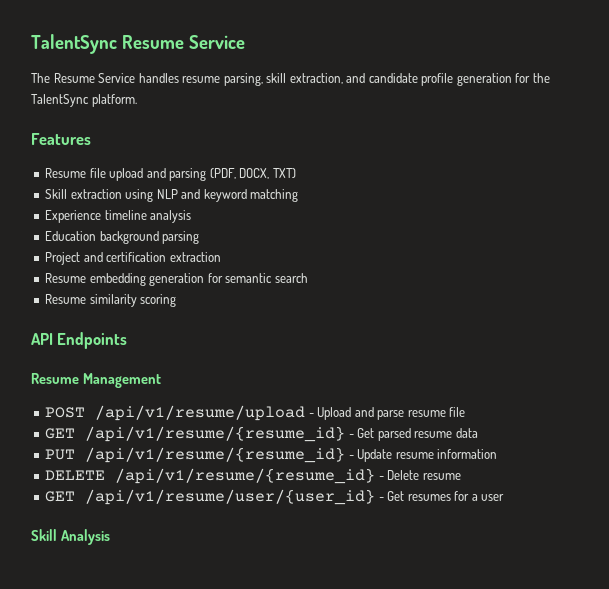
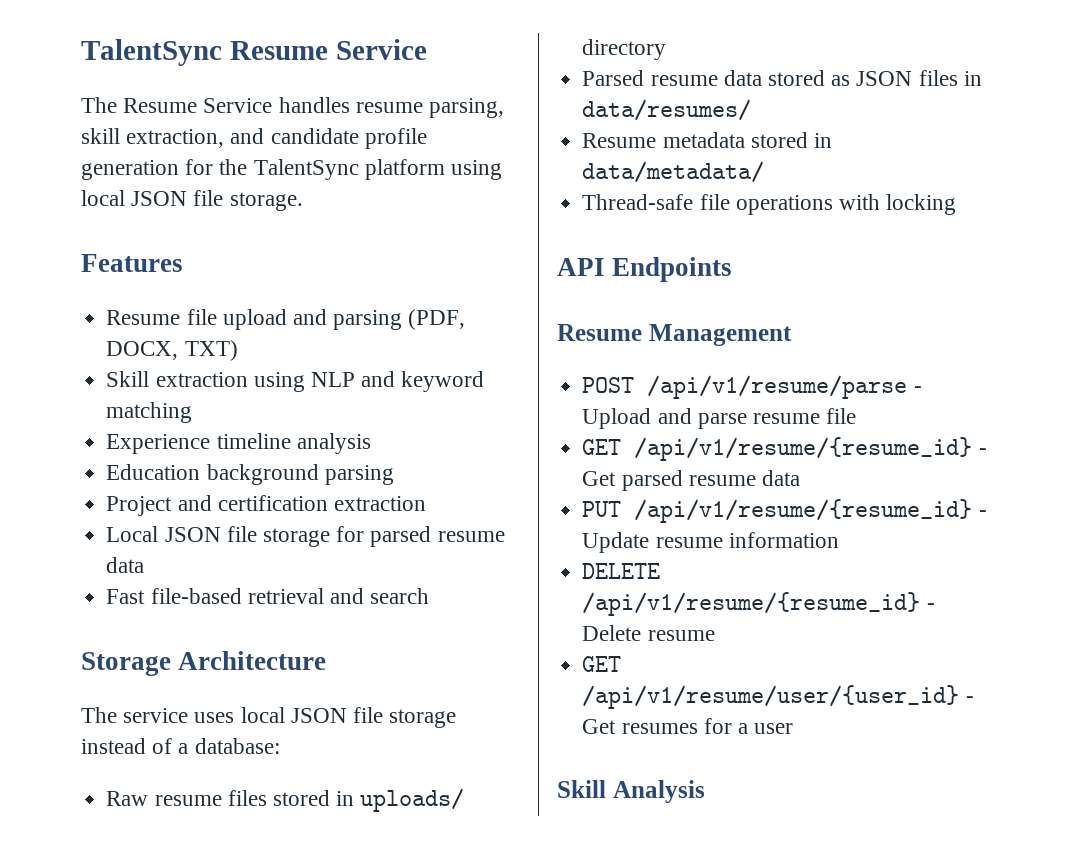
[91,94,137,107] platform. -> [364,159,503,180] [81,190,303,211] platform using local JSON file storage.
[45,273,308,286] [45,294,177,307] Resume embedding generation for semantic search // Resume similarity scoring -> [106,526,505,547] [106,557,145,573] [106,588,430,604] [81,651,327,676] [81,707,457,728] [81,738,280,754] [106,788,465,812] [582,39,667,60] [582,70,982,86] [582,99,752,121] [582,132,832,148] [582,161,765,183] [582,194,957,215] Local JSON file storage for parsed resume data // Fast file-based retrieval and search // Storage Architecture // The service uses local JSON file storage instead of a database: // Raw resume files stored in uploads/ directory // Parsed resume data stored as JSON files in data/resumes/ // Resume metadata stored in data/metadata/ // Thread-safe file operations with locking
[95,405,306,421] /api/v1/resume/upload -> [647,375,908,399] /api/v1/resume/parse

